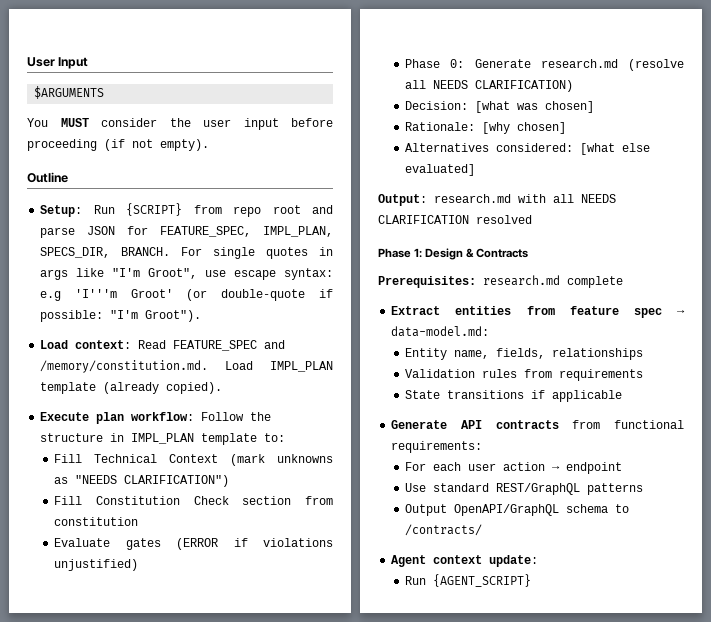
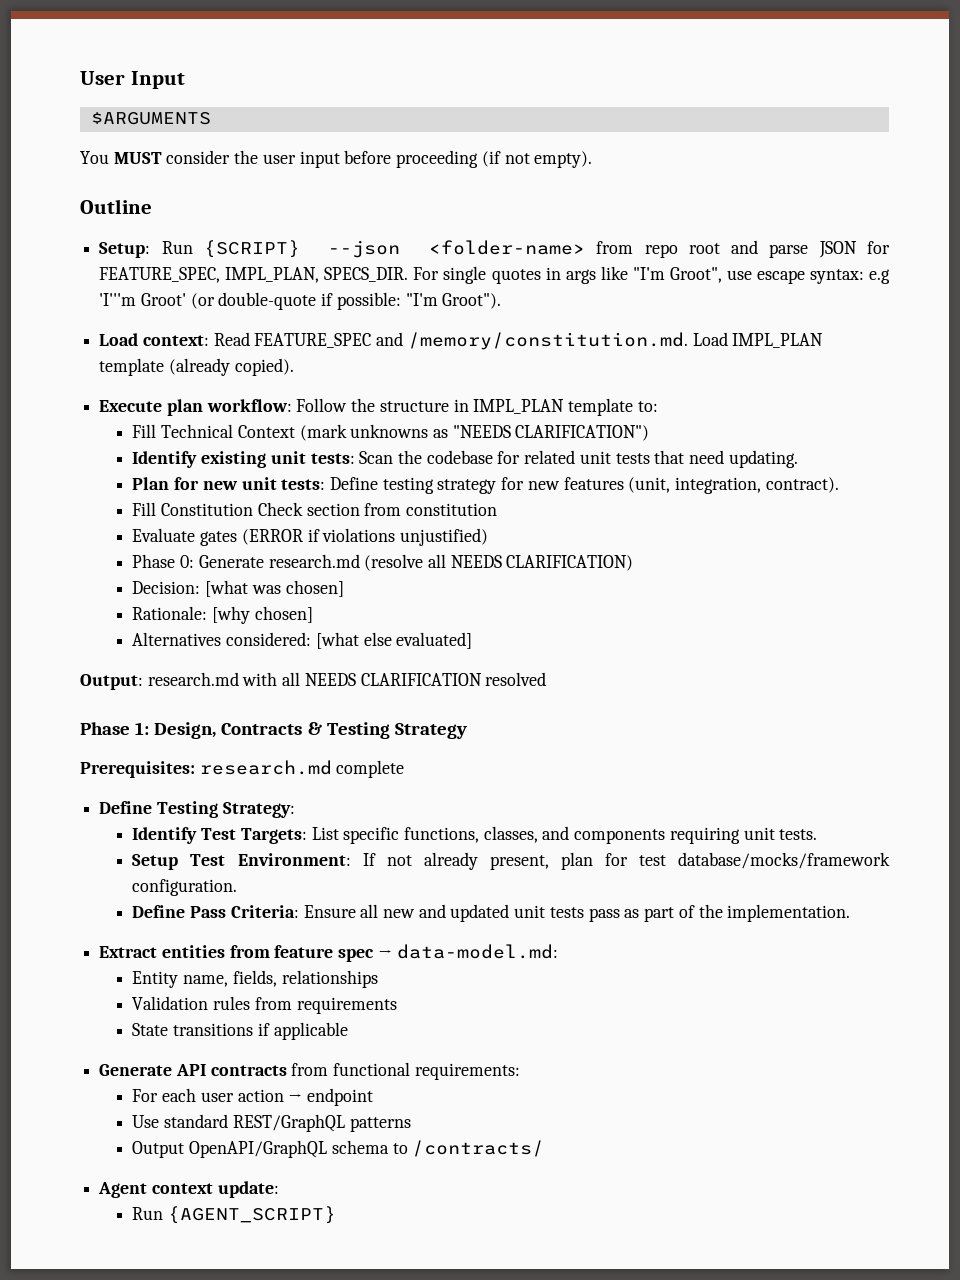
(183, 209) none -> [328,240,586,258] --json <folder-name>
[40,247,171,258] SPECS_DIR, BRANCH. -> [324,267,409,282] SPECS_DIR.
(230, 481) none -> [132,450,798,468] [132,477,839,494] // Identify existing unit tests: Scan the codebase for related unit tests that need updating. // Plan for new unit tests: Define testing strategy for new features (unit, integration, contract).
[425,248,529,260] [378,275,623,288] Design & Contracts // Prerequisites: research.md complete -> [154,722,467,739] [80,760,405,778] [99,801,295,818] [132,826,818,844] [132,852,891,870] [132,879,238,896] [132,904,851,922] Design, Contracts & Testing Strategy // Prerequisites: research.md complete // Define Testing Strategy: // Identify Test Targets: List specific functions, classes, and components requiring unit tests. // Setup Test Environment: If not already present, plan for test database/mocks/framework configuration. // Define Pass Criteria: Ensure all new and updated unit tests pass as part of the implementation.

